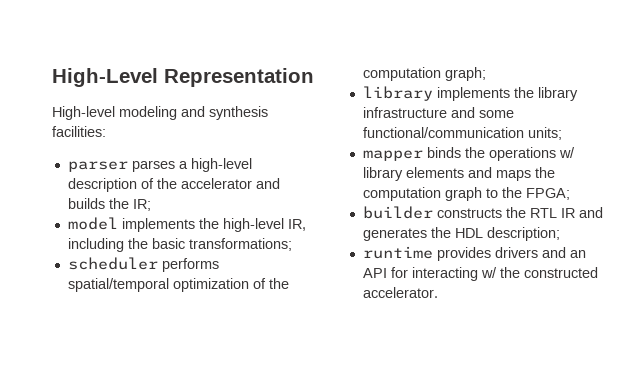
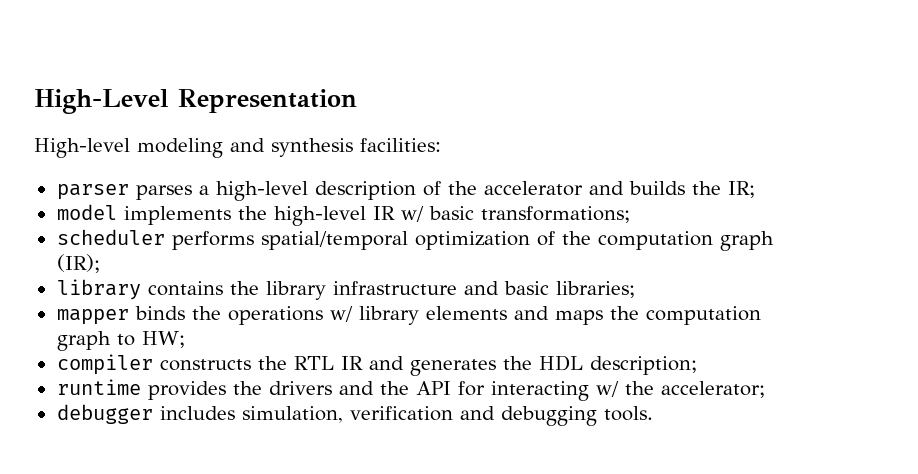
[287,219,306,231] [67,238,148,252] IR, including the -> [372,206,424,222] IR w/
[444,67,486,81] [362,86,510,101] graph; // library implements -> [719,231,774,251] [56,254,100,273] [56,279,223,300] graph (IR); // library contains
[478,110,514,118] [362,127,562,140] some functional/communication units; -> [503,281,635,298] basic libraries;
[501,187,570,200] [362,206,433,219] the FPGA; // builder -> [141,331,185,348] [56,354,153,375] HW; // compiler
(491, 254) none -> [232,381,262,395] the
[569,250,586,258] an -> [379,381,409,395] the
[523,267,598,278] [362,287,438,298] constructed accelerator. -> [660,381,765,398] [56,404,653,426] accelerator; // debugger includes simulation, verification and debugging tools.

